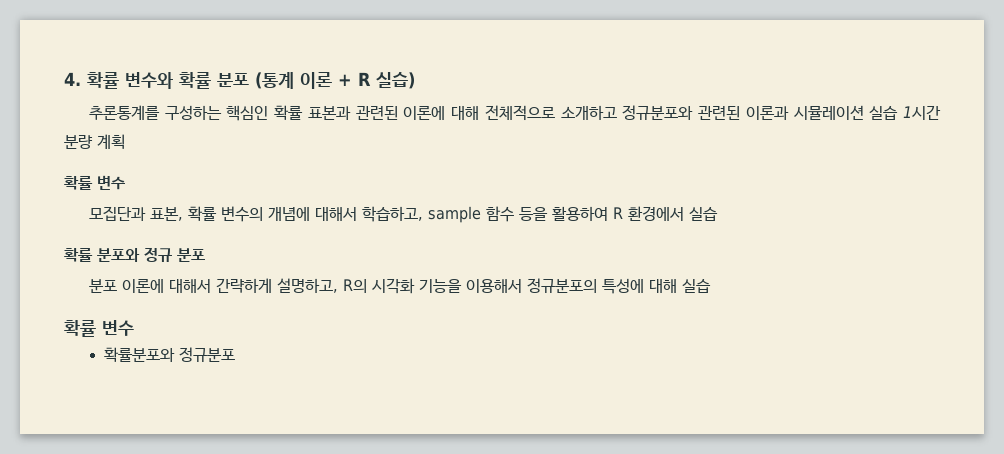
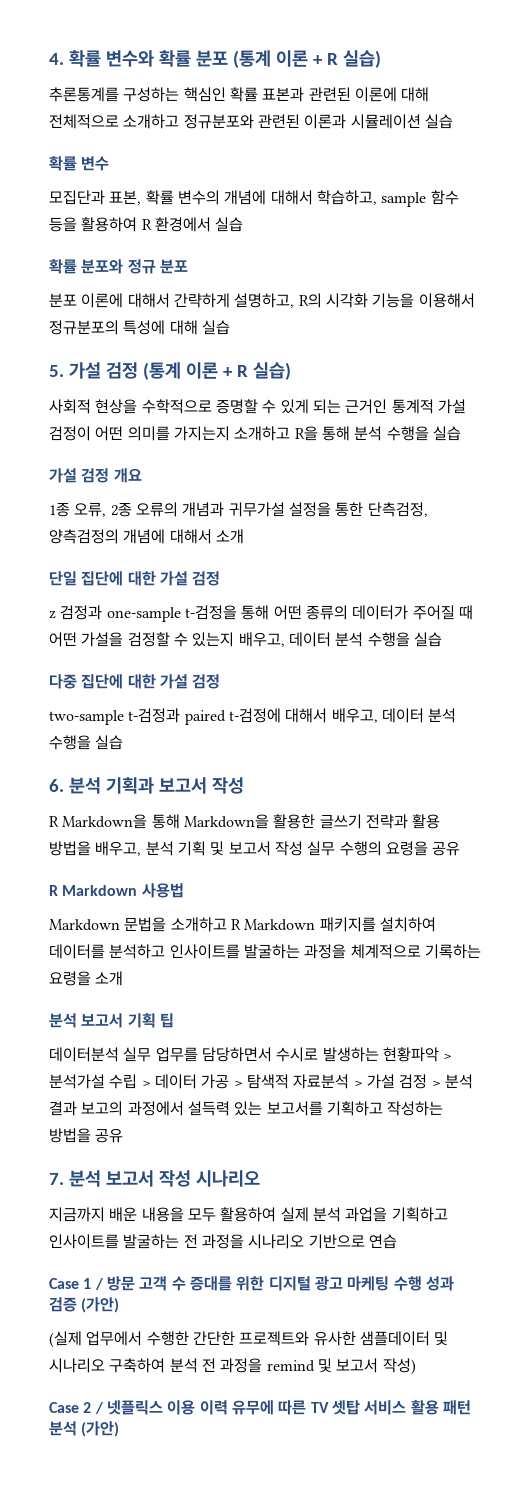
[902,105,941,120] [64,134,125,149] 1시간 분량 계획 -> (453, 121) none
[64,320,134,337] [103,347,235,362] 확률 변수 // 확률분포와 정규분포 -> [49,362,291,380] [49,399,466,414] [49,426,461,441] [49,468,142,483] [49,502,428,517] [49,529,244,544] [49,571,221,586] [49,605,473,622] [49,632,442,647] [49,674,221,689] [49,708,457,725] [49,735,124,750] [49,777,244,794] [49,814,441,829] [49,841,461,856] [49,883,184,898] [49,917,436,932] [49,944,481,959] [49,971,124,986] [49,1013,174,1028] [49,1047,453,1062] [49,1074,473,1089] [49,1101,444,1116] [49,1128,124,1143] [49,1170,260,1187] [49,1207,448,1222] [49,1234,397,1249] [49,1276,454,1291] [49,1297,120,1313] [49,1331,449,1348] [49,1358,416,1375] [49,1400,471,1415] [49,1421,120,1437] 5. 가설 검정 (통계 이론 + R 실습) // 사회적 현상을 수학적으로 증명할 수 있게 되는 근거인 통계적 가설 검정이 어떤 의미를 가지는지 소개하고 R을 통해 분석 수행을 실습 // 가설 검정 개요 // 1종 오류, 2종 오류의 개념과 귀무가설 설정을 통한 단측검정, 양측검정의 개념에 대해서 소개 // 단일 집단에 대한 가설 검정 // z 검정과 one-sample t-검정을 통해 어떤 종류의 데이터가 주어질 때 어떤 가설을 검정할 수 있는지 배우고, 데이터 분석 수행을 실습 // 다중 집단에 대한 가설 검정 // two-sample t-검정과 paired t-검정에 대해서 배우고, 데이터 분석 수행을 실습 // 6. 분석 기획과 보고서 작성 // R Markdown을 통해 Markdown을 활용한 글쓰기 전략과 활용 방법을 배우고, 분석 기획 및 보고서 작성 실무 수행의 요령을 공유 // R Markdown 사용법 // Markdown 문법을 소개하고 R Markdown 패키지를 설치하여 데이터를 분석하고 인사이트를 발굴하는 과정을 체계적으로 기록하는 요령을 소개 // 분석 보고서 기획 팁 // 데이터분석 실무 업무를 담당하면서 수시로 발생하는 현황파악 > 분석가설 수립 > 데이터 가공 > 탐색적 자료분석 > 가설 검정 > 분석 결과 보고의 과정에서 설득력 있는 보고서를 기획하고 작성하는 방법을 공유 // 7. 분석 보고서 작성 시나리오 // 지금까지 배운 내용을 모두 활용하여 실제 분석 과업을 기획하고 인사이트를 발굴하는 전 과정을 시나리오 기반으로 연습 // Case 1 / 방문 고객 수 증대를 위한 디지털 광고 마케팅 수행 성과 검증 (가안) // (실제 업무에서 수행한 간단한 프로젝트와 유사한 샘플데이터 및 시나리오 구축하여 분석 전 과정을 remind 및 보고서 작성) // Case 2 / 넷플릭스 이용 이력 유무에 따른 TV 셋탑 서비스 활용 패턴 분석 (가안)

